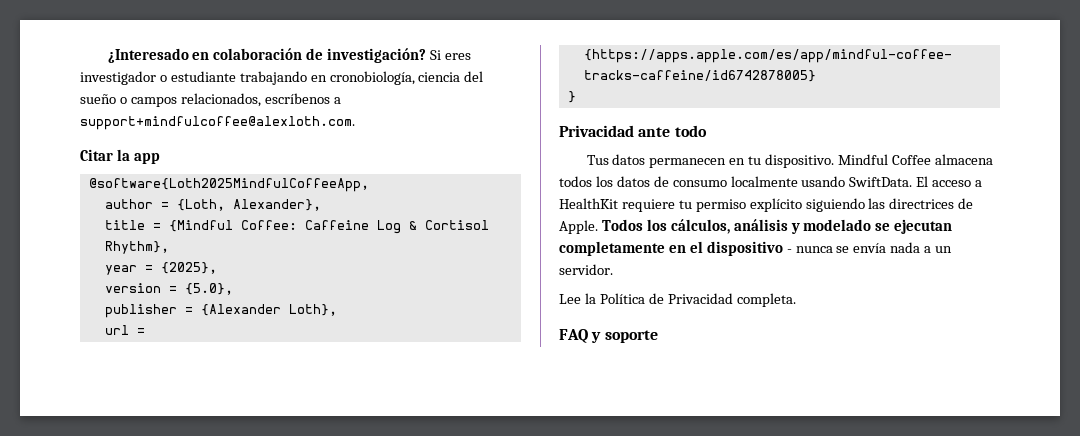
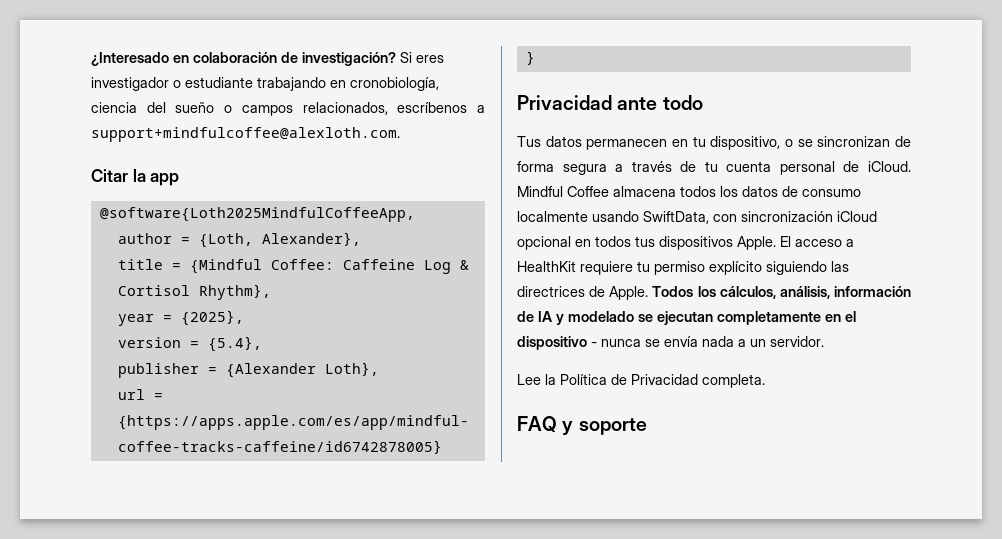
[184,283,233,295] {5.0}, -> [207,336,262,352] {5.4},
[765,154,835,168] dispositivo. -> [710,136,911,150] [517,161,911,175] dispositivo, o se sincronizan de forma segura a través de tu cuenta personal de iCloud.
[849,177,913,187] SwiftData. -> [643,211,877,224] [517,236,776,250] SwiftData, con sincronización iCloud opcional en todos tus dispositivos Apple.
[733,219,788,231] análisis -> [779,286,911,299] [517,311,552,322] análisis, información de IA

